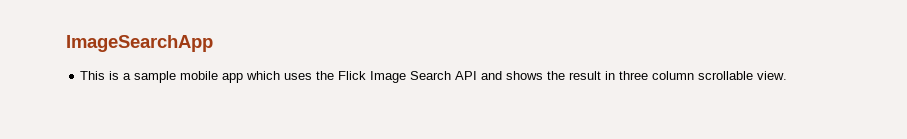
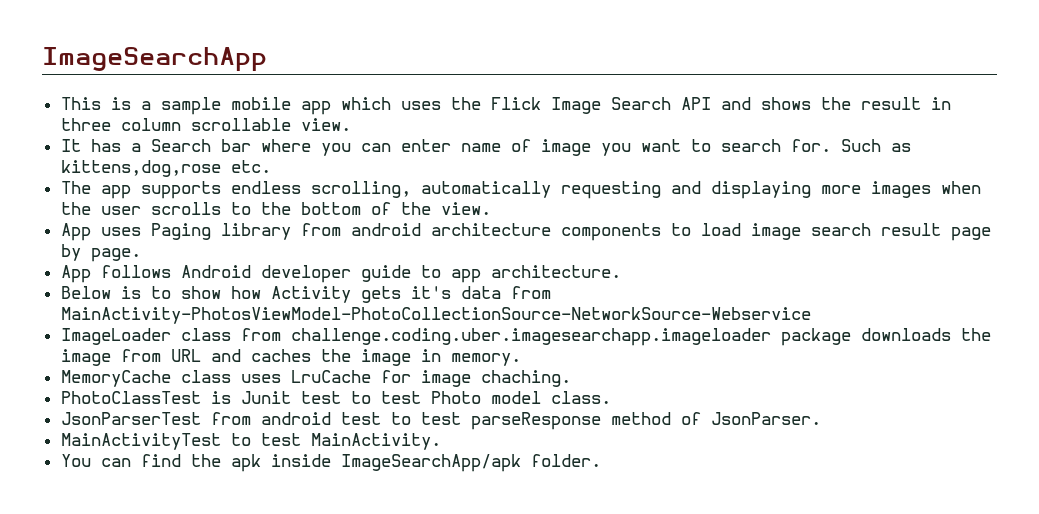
(788, 75) none -> [60,139,911,156] [60,160,271,177] [60,181,981,199] [60,202,491,215] [60,223,991,241] [60,244,141,262] [60,265,621,283] [60,286,551,303] [60,307,811,324] [60,328,991,346] [60,349,521,366] [60,370,571,387] [60,391,611,404] [60,412,821,430] [60,433,441,450] [60,454,601,472] // It has a Search bar where you can enter name of image you want to search for. Such as kittens,dog,rose etc. // The app supports endless scrolling, automatically requesting and displaying more images when the user scrolls to the bottom of the view. // App uses Paging library from android architecture components to load image search result page by page. // App follows Android developer guide to app architecture. // Below is to show how Activity gets it's data from MainActivity-PhotosViewModel-PhotoCollectionSource-NetworkSource-Webservice // ImageLoader class from challenge.coding.uber.imagesearchapp.imageloader package downloads the image from URL and caches the image in memory. // MemoryCache class uses LruCache for image chaching. // PhotoClassTest is Junit test to test Photo model class. // JsonParserTest from android test to test parseResponse method of JsonParser. // MainActivityTest to test MainActivity. // You can find the apk inside ImageSearchApp/apk folder.

